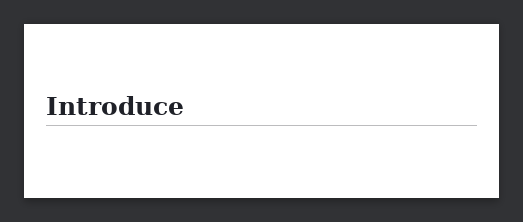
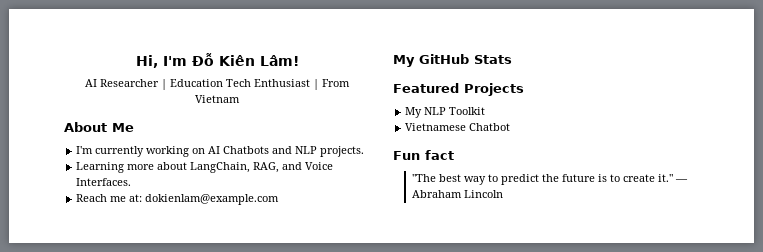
[46,96,184,115] Introduce -> [135,53,299,68] [85,79,350,90] [195,95,240,103] [64,122,134,132] [76,146,365,157] [76,162,334,173] [76,178,132,186] [76,194,280,205] [393,54,512,67] [393,83,524,96] [405,107,486,118] [405,123,511,131] [393,150,454,160] [411,174,688,185] [411,190,503,198] Hi, I'm Đỗ Kiên Lâm! // AI Researcher | Education Tech Enthusiast | From Vietnam // About Me // I'm currently working on AI Chatbots and NLP projects. // Learning more about LangChain, RAG, and Voice Interfaces. // Reach me at: dokienlam@example.com // My GitHub Stats // Featured Projects // My NLP Toolkit // Vietnamese Chatbot // Fun fact // "The best way to predict the future is to create it." — Abraham Lincoln

